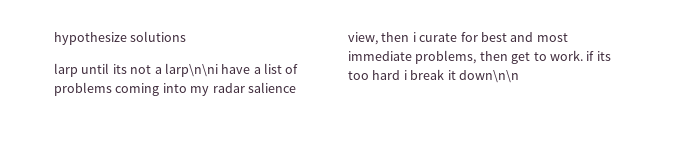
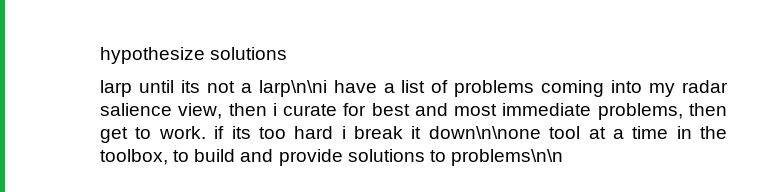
[458,70,519,83] down\n\n -> [428,126,727,139] [100,149,563,166] down\n\none tool at a time in the toolbox, to build and provide solutions to problems\n\n

